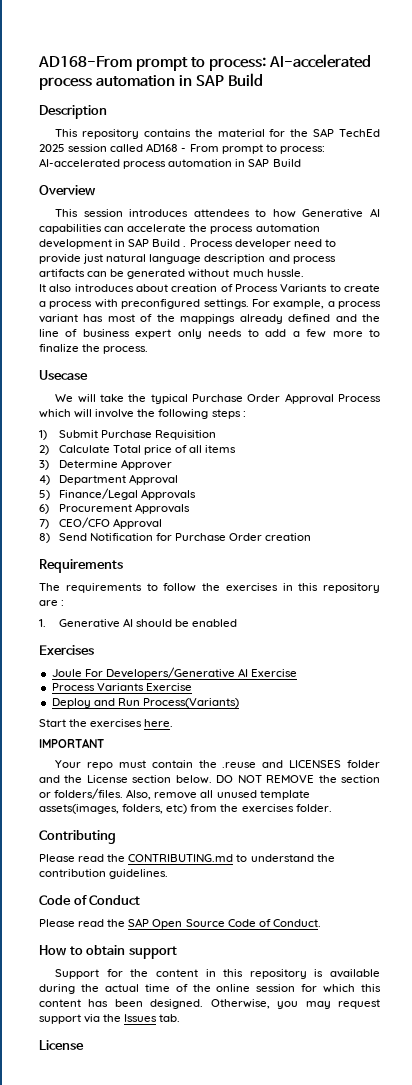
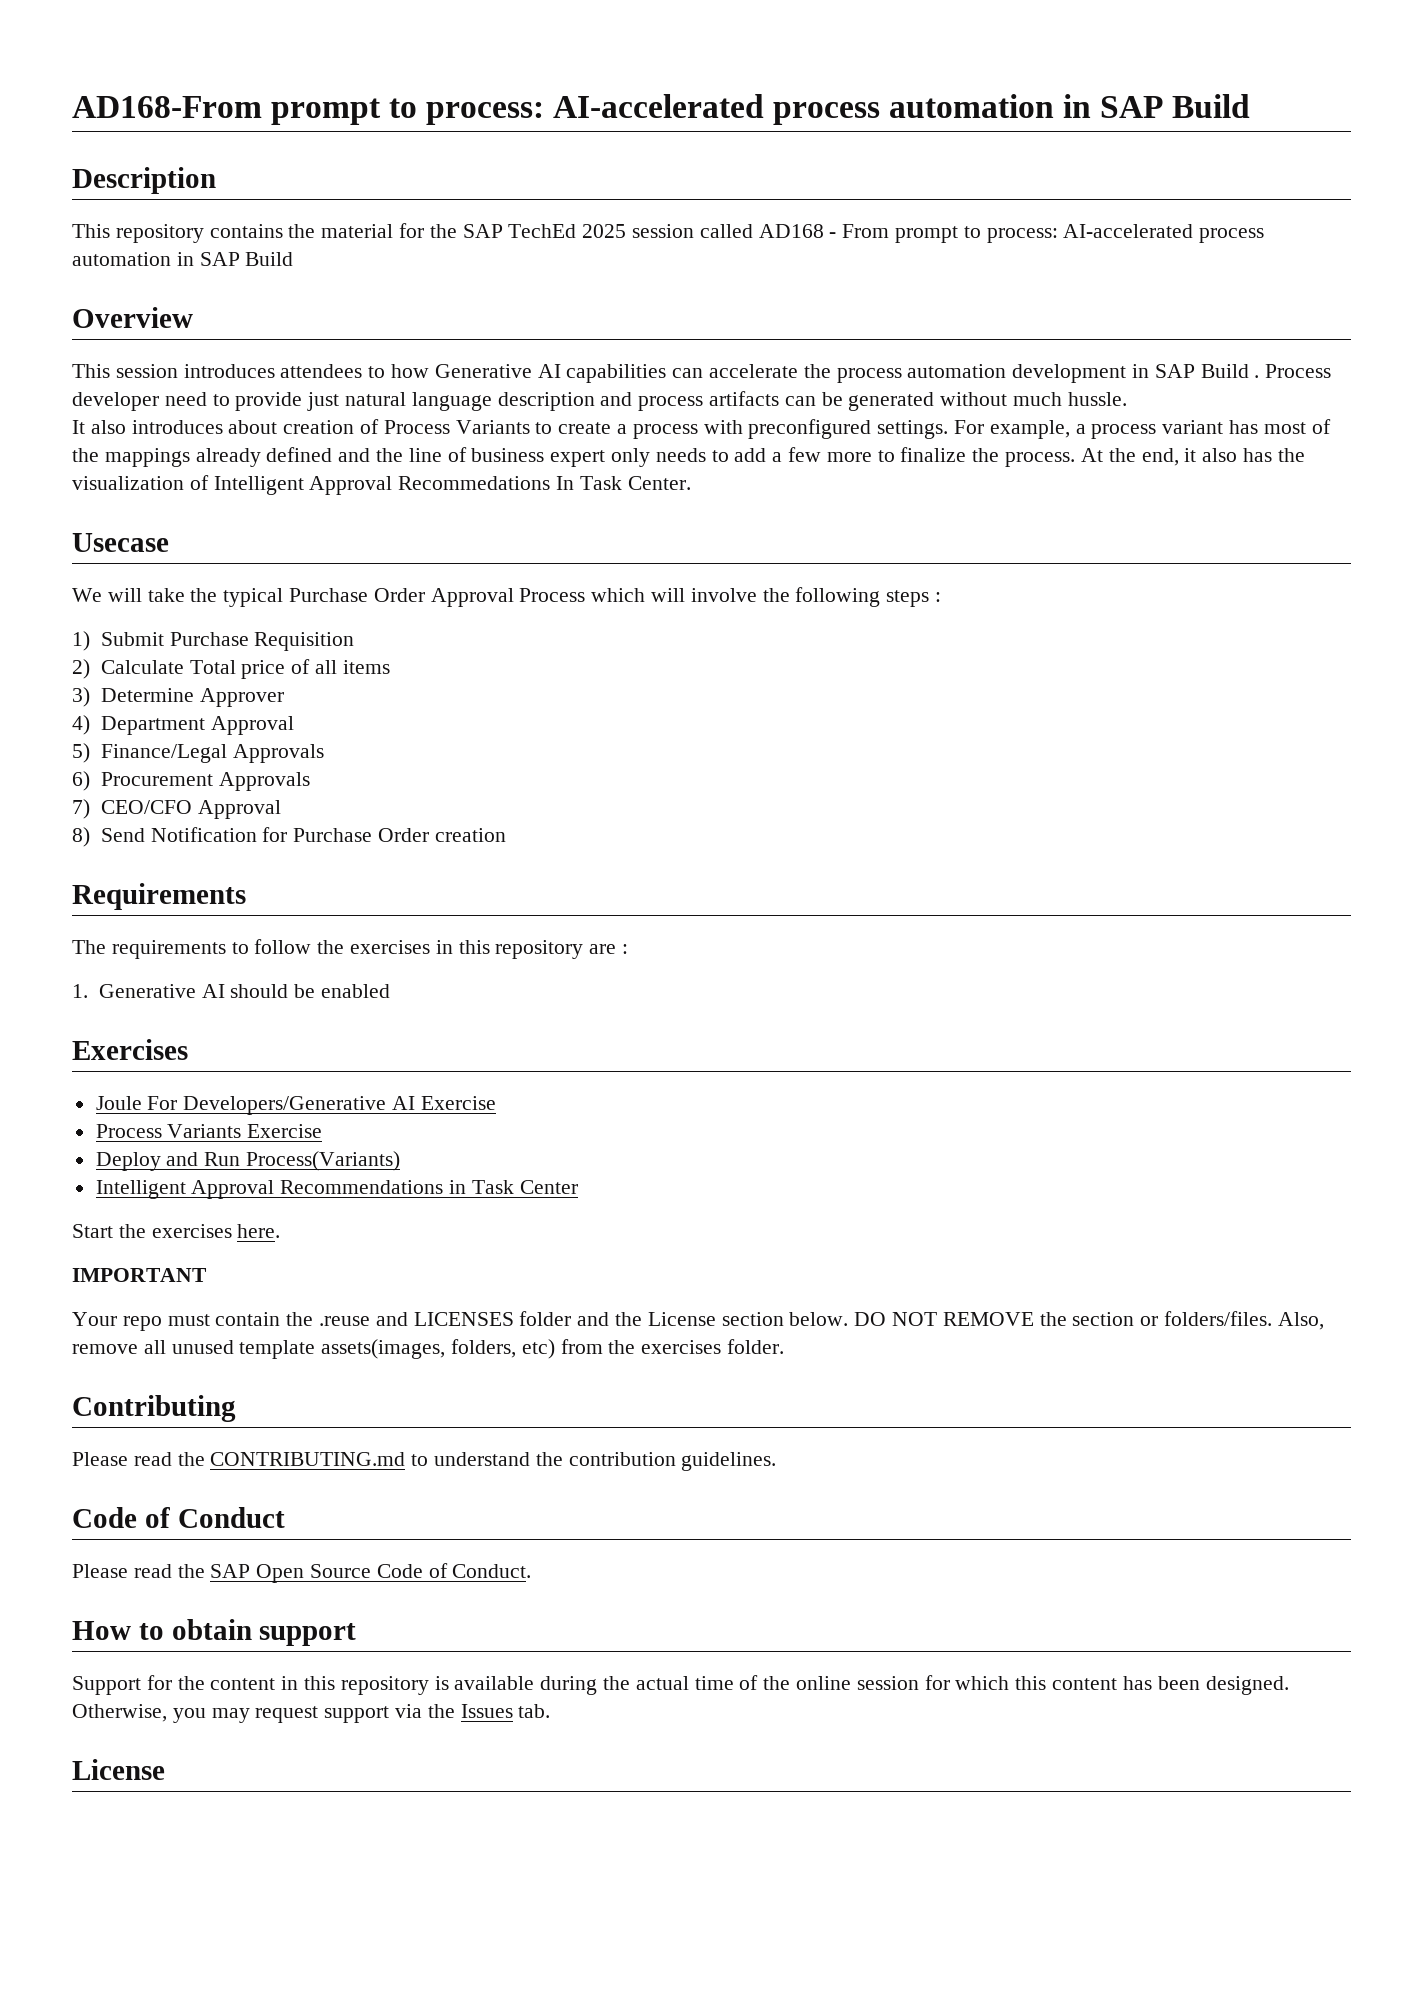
(149, 350) none -> [1080,448,1305,466] [72,475,691,495] At the end, it also has the visualization of Intelligent Approval Recommedations In Task Center.
(239, 703) none -> [95,1180,578,1199] // Intelligent Approval Recommendations in Task Center

